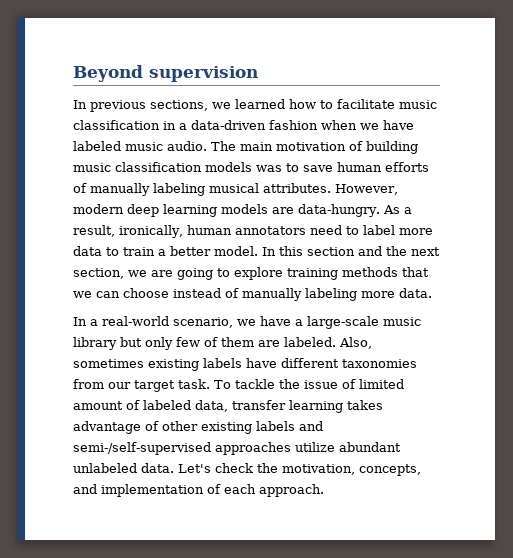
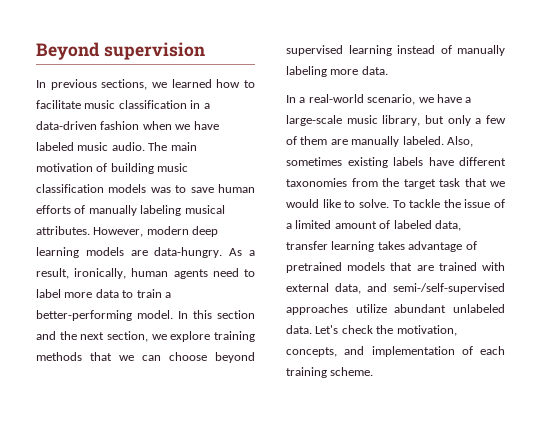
[234,226,306,235] annotators -> [173,269,208,279] agents
[170,246,211,256] better -> [36,310,132,321] better-performing
[151,268,230,280] are going to -> (167, 337) none
(169, 293) none -> [215,352,255,363] [286,45,392,56] beyond supervised learning
[73,337,117,350] library -> [382,115,421,126] library,
(173, 343) none -> [475,118,482,124] a
(280, 343) none -> [351,136,400,147] manually
[108,379,210,392] our target task. -> [382,178,505,189] [286,199,389,208] the target task that we would like to solve.
(356, 384) none -> [286,223,292,229] a
[162,421,295,434] other existing labels -> [286,262,505,273] [286,283,361,294] pretrained models that are trained with external data,
[259,484,324,497] approach. -> [286,367,374,378] training scheme.

